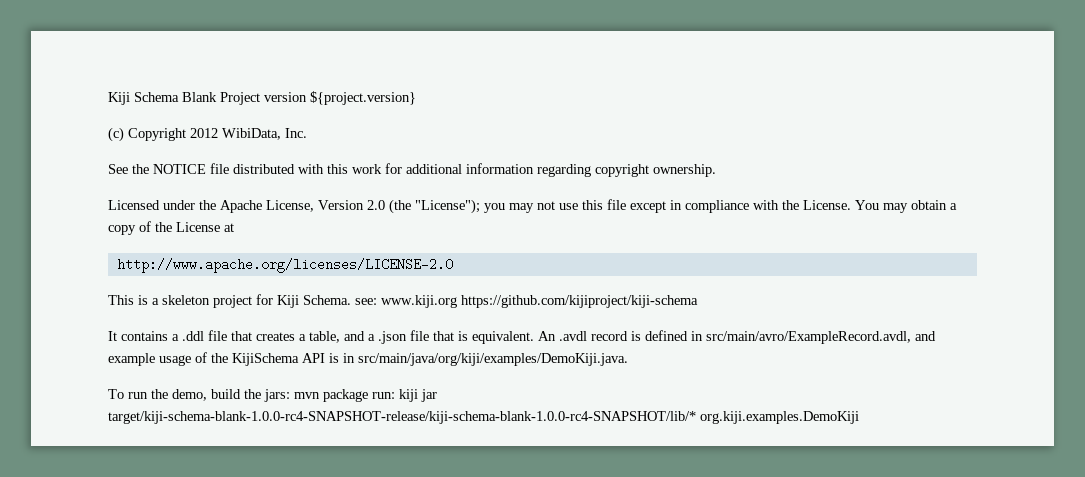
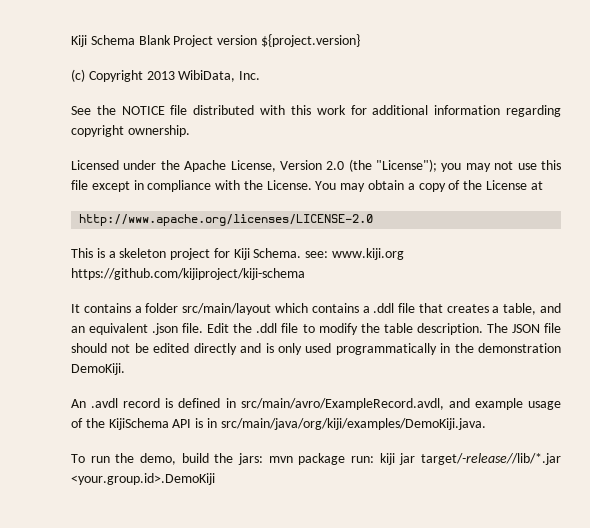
[190,128,218,138] 2012 -> [146,71,175,80] 2013
(179, 337) none -> [145,303,370,315] folder src/main/layout which contains a
[368,330,534,344] a .json file that is equivalent. -> [71,323,561,335] [71,343,561,355] [71,363,125,375] an equivalent .json file. Edit the .ddl file to modify the table description. The JSON file should not be edited directly and is only used programmatically in the demonstration DemoKiji. //
[108,411,859,424] target/kiji-schema-blank-1.0.0-rc4-SNAPSHOT-release/kiji-schema-blank-1.0.0-rc4-SNAPSHOT/lib/* org.kiji.examples.DemoKiji -> [421,453,561,465] [71,473,215,485] target/-release//lib/*.jar <your.group.id>.DemoKiji

